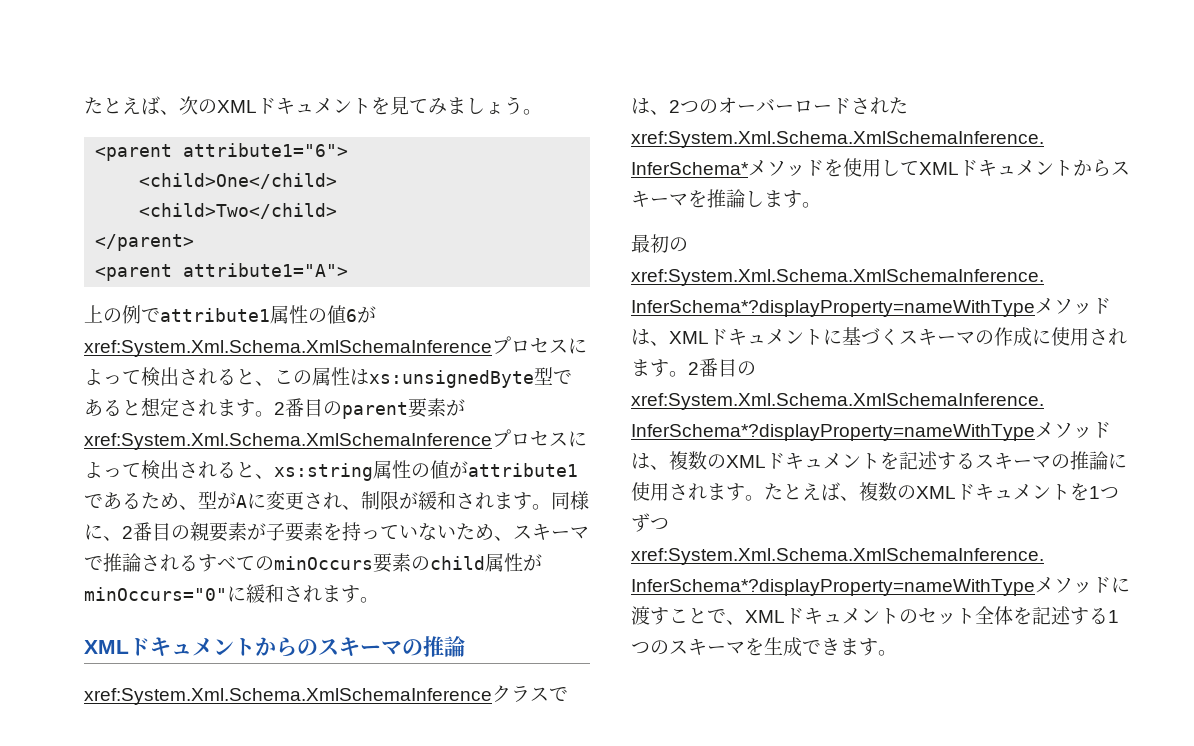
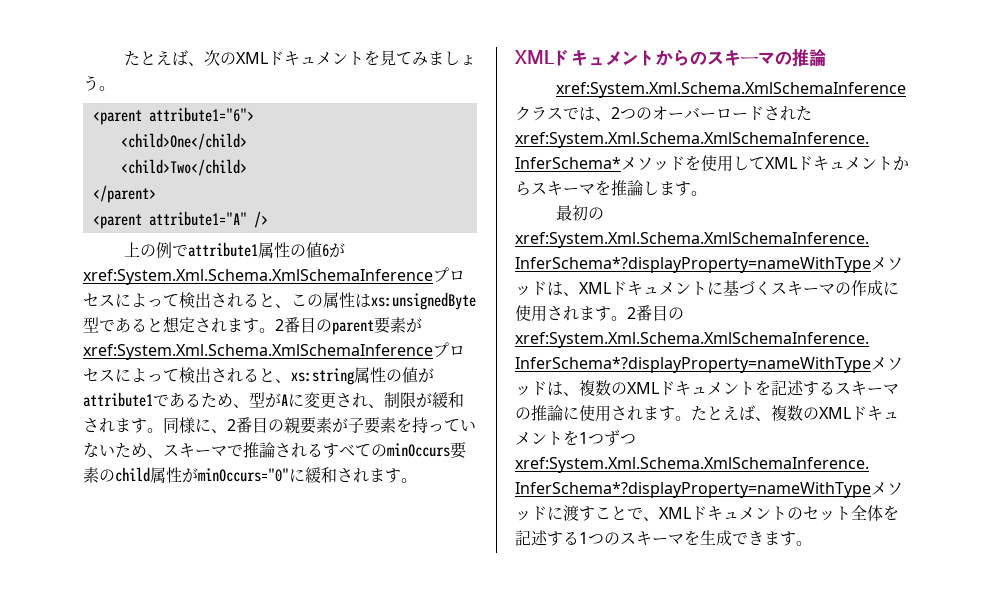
[183,263,349,277] attribute1="A"> -> [148,211,268,228] attribute1="A" />

